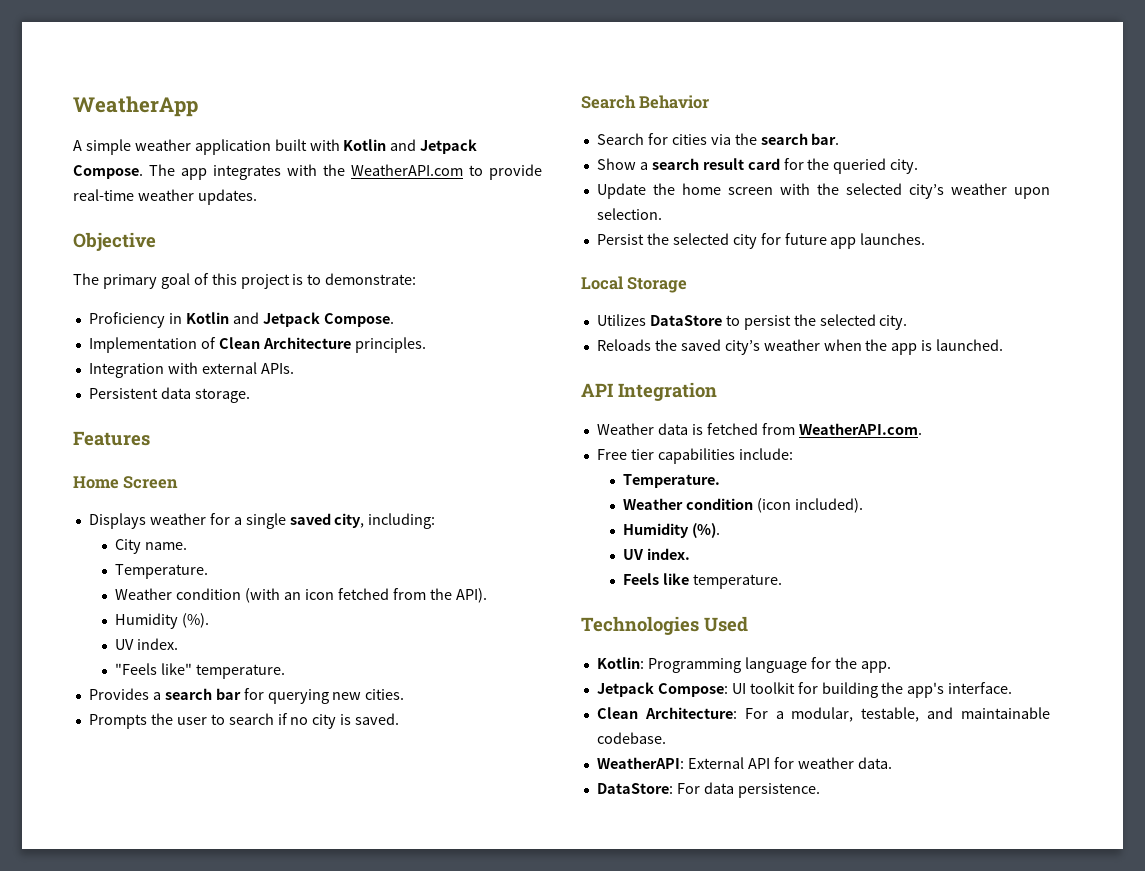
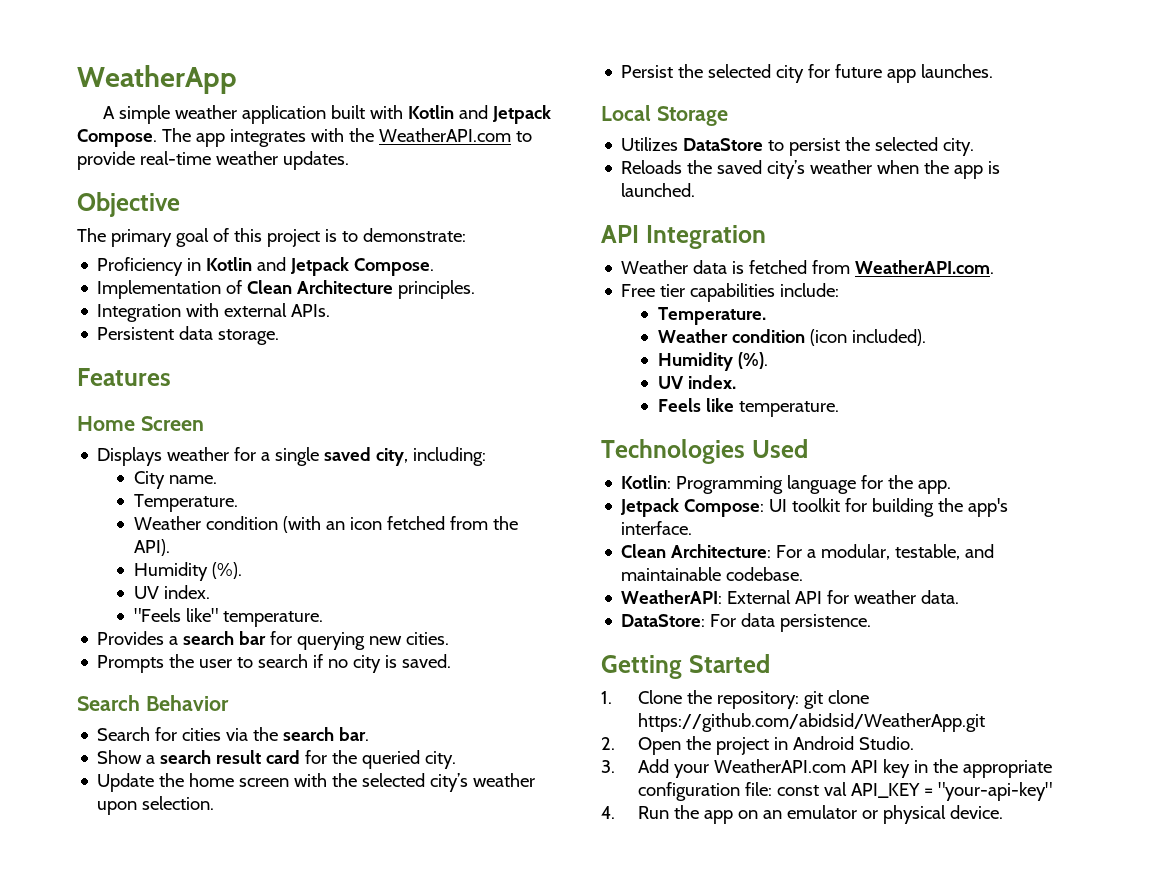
(820, 790) none -> [601,654,770,679] [601,690,869,709] [637,713,985,732] [601,736,914,755] [601,759,1052,778] [637,782,1052,801] [601,805,1003,824] // Getting Started // 1. Clone the repository: git clone https://github.com/abidsid/WeatherApp.git // 2. Open the project in Android Studio. // 3. Add your WeatherAPI.com API key in the appropriate configuration file: const val API_KEY = "your-api-key" // 4. Run the app on an emulator or physical device.

